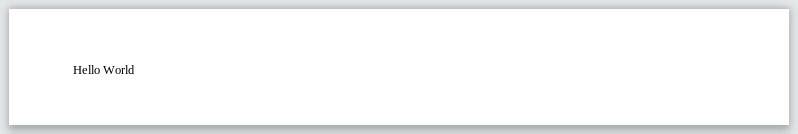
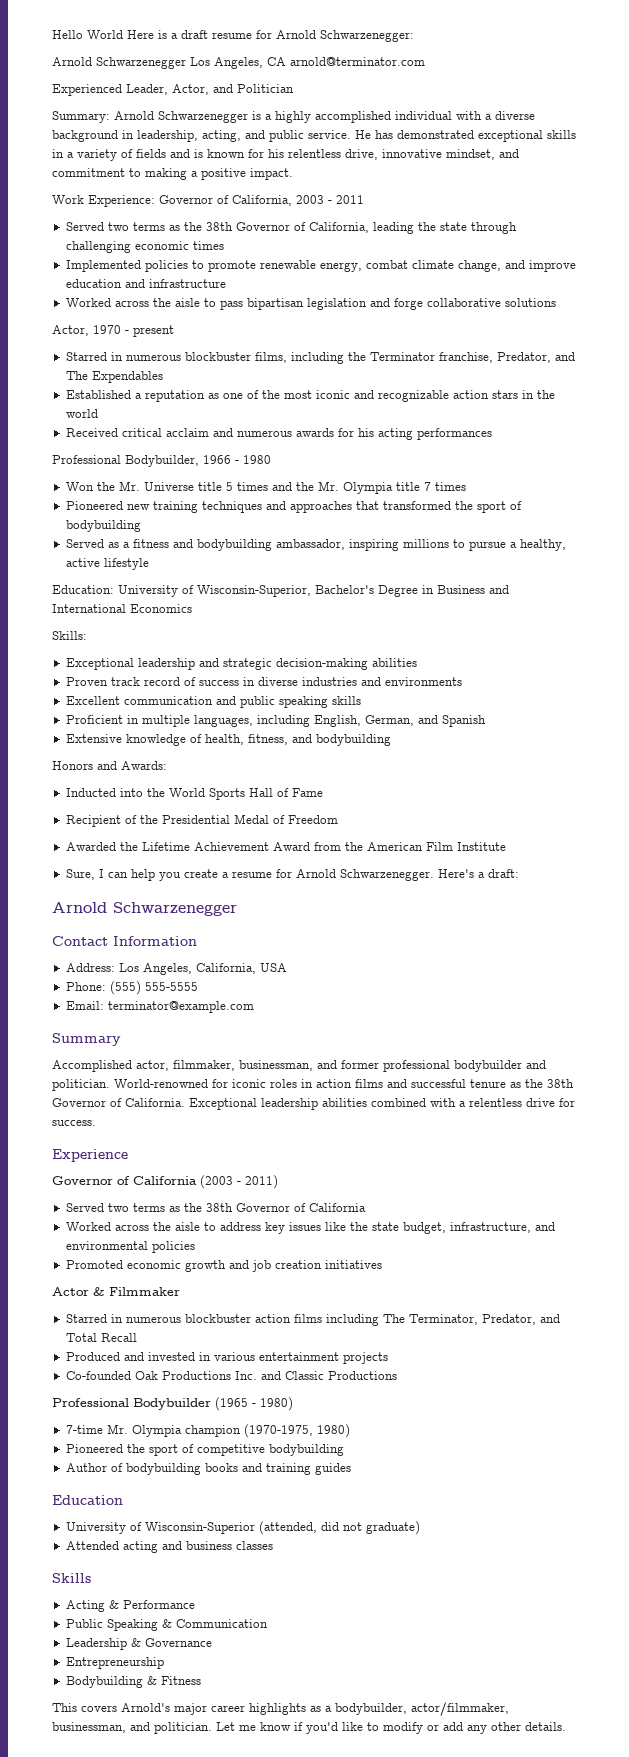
(136, 69) none -> [127,30,414,42] [52,57,425,69] [52,84,294,96] [52,111,535,123] [52,130,576,142] [52,149,519,161] [52,168,293,180] [52,195,364,207] [65,222,517,234] [65,241,224,253] [65,260,576,272] [65,279,226,288] [65,298,556,310] [52,325,174,337] [65,352,575,364] [65,371,163,383] [65,390,555,402] [65,409,98,418] [65,428,492,440] [52,455,271,467] [65,481,466,494] [65,501,522,513] [65,520,141,532] [65,539,566,551] [65,558,149,570] [52,585,509,597] [52,604,192,613] [52,631,87,640] [65,658,417,670] [65,677,462,686] [65,696,361,708] [65,715,486,727] [65,734,391,746] [52,761,167,770] [65,788,323,800] [65,814,338,827] [65,842,506,851] [65,869,519,881] [52,902,237,916] [52,936,197,946] [65,963,287,975] [65,981,198,995] [65,1001,254,1013] [52,1033,121,1046] [52,1060,546,1072] [52,1079,574,1091] [52,1098,575,1110] [52,1120,96,1126] [52,1149,128,1162] [52,1175,278,1189] [65,1203,366,1212] [65,1222,555,1234] [65,1241,195,1253] [65,1260,382,1272] [52,1287,180,1296] [65,1314,560,1326] [65,1333,137,1342] [65,1352,388,1364] [65,1371,397,1380] [52,1397,293,1411] [65,1424,350,1438] [65,1444,344,1456] [65,1463,351,1475] [52,1495,123,1505] [65,1521,420,1535] [65,1541,273,1553] [52,1573,91,1583] [65,1600,195,1612] [65,1619,268,1631] [65,1638,212,1650] [65,1657,164,1669] [65,1676,201,1688] [52,1702,509,1716] [52,1722,566,1734] Here is a draft resume for Arnold Schwarzenegger: // Arnold Schwarzenegger Los Angeles, CA arnold@terminator.com // Experienced Leader, Actor, and Politician // Summary: Arnold Schwarzenegger is a highly accomplished individual with a diverse background in leadership, acting, and public service. He has demonstrated exceptional skills in a variety of fields and is known for his relentless drive, innovative mindset, and commitment to making a positive impact. // Work Experience: Governor of California, 2003 - 2011 // Served two terms as the 38th Governor of California, leading the state through challenging economic times // Implemented policies to promote renewable energy, combat climate change, and improve education and infrastructure // Worked across the aisle to pass bipartisan legislation and forge collaborative solutions // Actor, 1970 - present // Starred in numerous blockbuster films, including the Terminator franchise, Predator, and The Expendables // Established a reputation as one of the most iconic and recognizable action stars in the world // Received critical acclaim and numerous awards for his acting performances // Professional Bodybuilder, 1966 - 1980 // Won the Mr. Universe title 5 times and the Mr. Olympia title 7 times // Pioneered new training techniques and approaches that transformed the sport of bodybuilding // Served as a fitness and bodybuilding ambassador, inspiring millions to pursue a healthy, active lifestyle // Education: University of Wisconsin-Superior, Bachelor's Degree in Business and International Economics // Skills: // Exceptional leadership and strategic decision-making abilities // Proven track record of success in diverse industries and environments // Excellent communication and public speaking skills // Proficient in multiple languages, including English, German, and Spanish // Extensive knowledge of health, fitness, and bodybuilding // Honors and Awards: // Inducted into the World Sports Hall of Fame // Recipient of the Presidential Medal of Freedom // Awarded the Lifetime Achievement Award from the American Film Institute // Sure, I can help you create a resume for Arnold Schwarzenegger. Here's a draft: // Arnold Schwarzenegger // Contact Information // Address: Los Angeles, California, USA // Phone: (555) 555-5555 // Email: terminator@example.com // Summary // Accomplished actor, filmmaker, businessman, and former professional bodybuilder and politician. World-renowned for iconic roles in action films and successful tenure as the 38th Governor of California. Exceptional leadership abilities combined with a relentless drive for success. // Experience // Governor of California (2003 - 2011) // Served two terms as the 38th Governor of California // Worked across the aisle to address key issues like the state budget, infrastructure, and environmental policies // Promoted economic growth and job creation initiatives // Actor & Filmmaker // Starred in numerous blockbuster action films including The Terminator, Predator, and Total Recall // Produced and invested in various entertainment projects // Co-founded Oak Productions Inc. and Classic Productions // Professional Bodybuilder (1965 - 1980) // 7-time Mr. Olympia champion (1970-1975, 1980) // Pioneered the sport of competitive bodybuilding // Author of bodybuilding books and training guides // Education // University of Wisconsin-Superior (attended, did not graduate) // Attended acting and business classes // Skills // Acting & Performance // Public Speaking & Communication // Leadership & Governance // Entrepreneurship // Bodybuilding & Fitness // This covers Arnold's major career highlights as a bodybuilder, actor/filmmaker, businessman, and politician. Let me know if you'd like to modify or add any other details.

